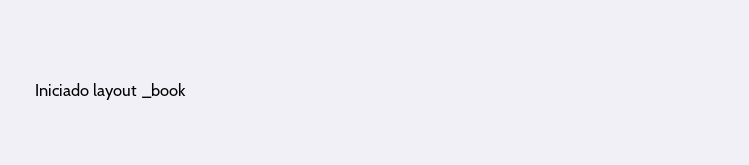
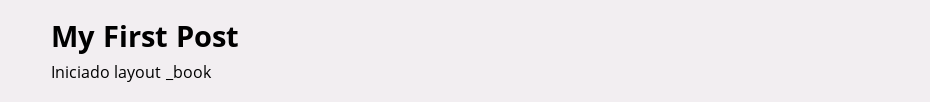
(35, 89) none -> [51,25,239,54] My First Post //

